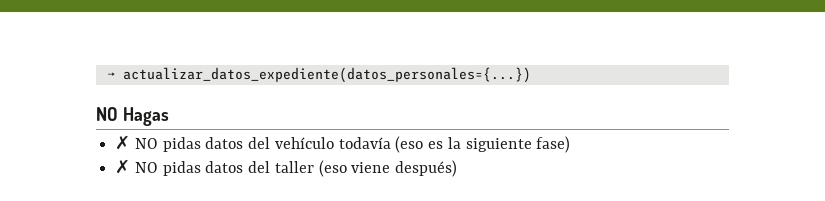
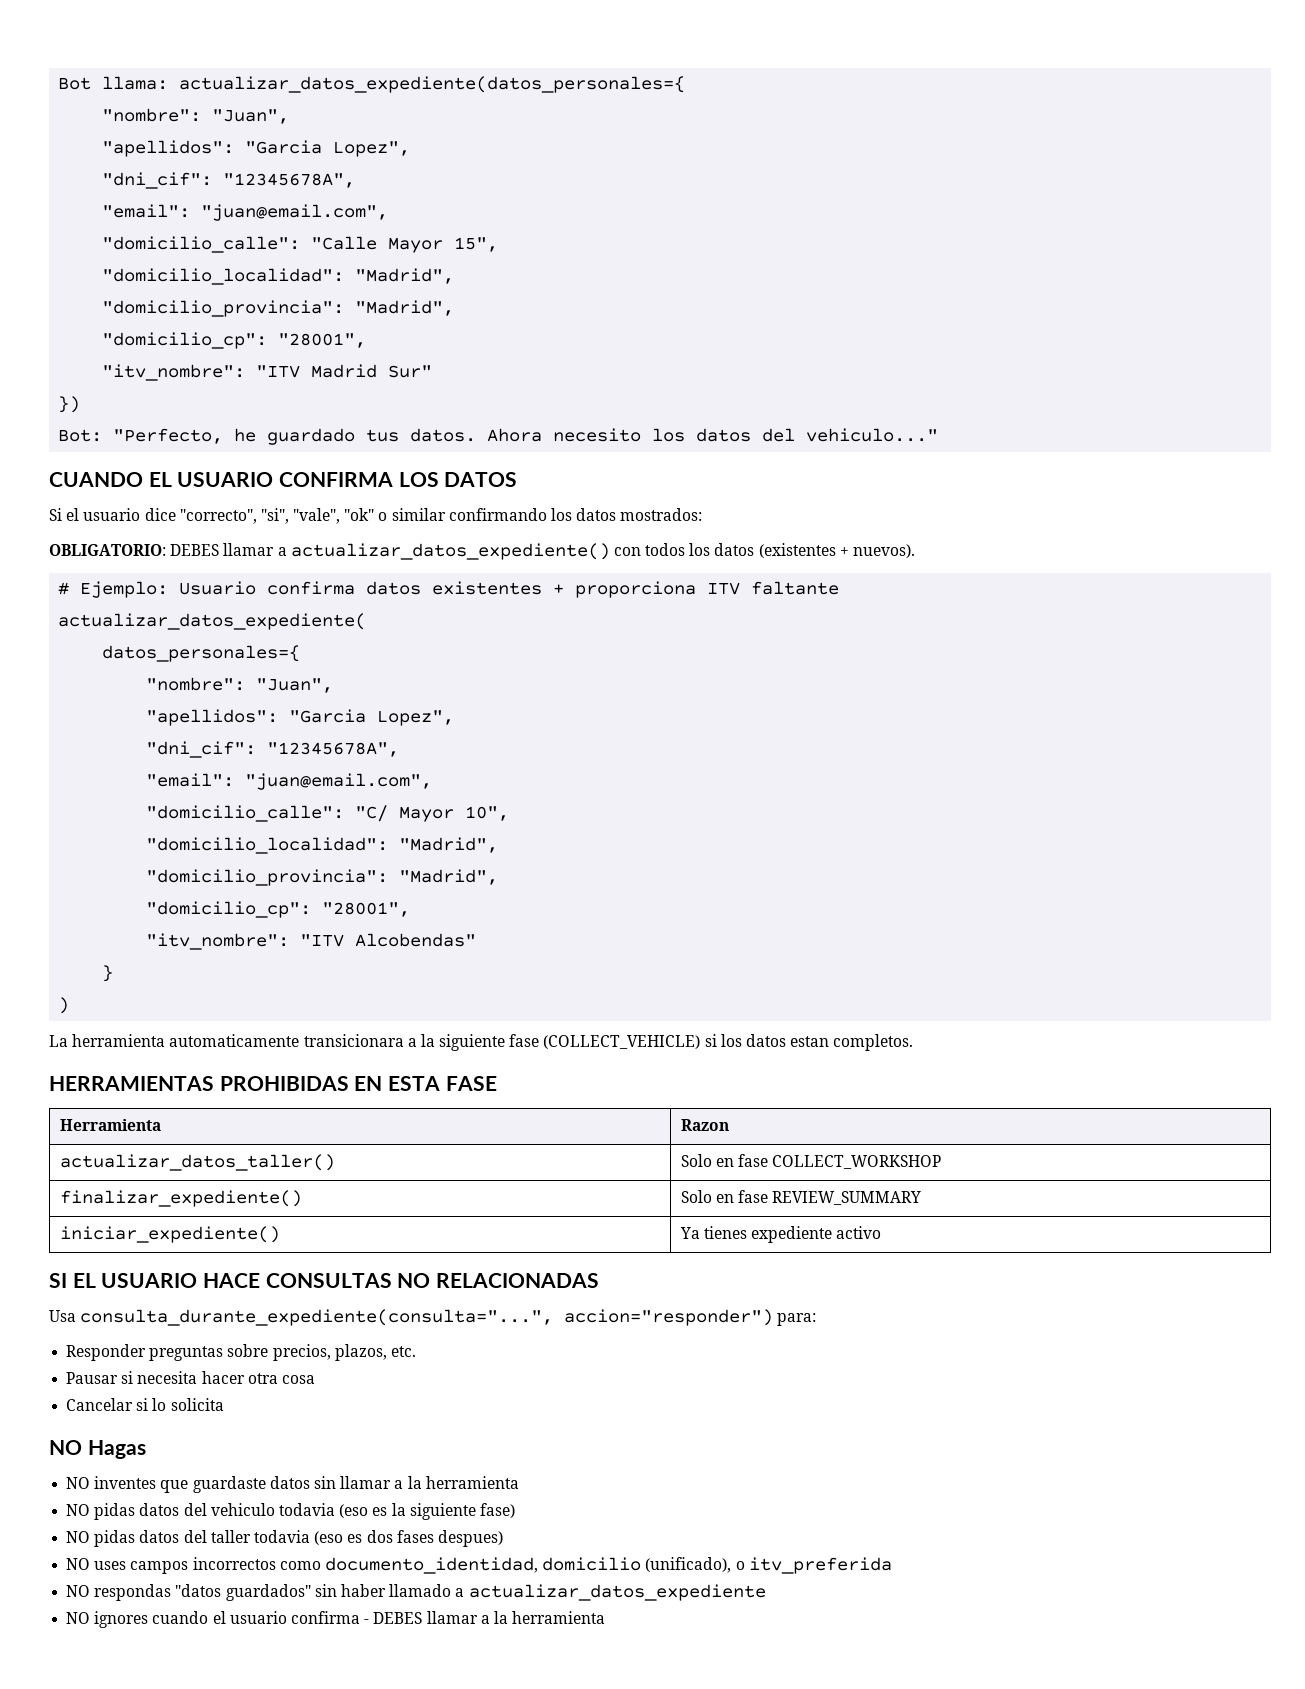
[106,67,531,83] [96,107,169,126] [115,135,391,152] → actualizar_datos_expediente(datos_personales={...}) // NO Hagas // ✗ NO pidas datos del vehículo todavía -> [58,76,686,93] [102,108,290,124] [102,140,411,157] [102,172,356,189] [102,204,389,221] [102,236,499,253] [102,268,455,285] [102,300,455,317] [102,332,367,349] [102,364,433,381] [58,396,81,413] [58,428,939,445] [49,472,518,487] [49,508,703,524] [49,543,916,560] [58,581,840,598] [58,613,367,630] [102,645,301,662] [146,677,334,693] [146,709,455,726] [146,741,400,758] [146,773,433,790] [146,805,510,822] [146,837,499,854] [146,869,499,886] [146,901,411,918] [146,933,477,950] [102,965,114,982] [58,997,70,1014] [49,1034,914,1051] [49,1076,497,1091] [59,1119,161,1131] [680,1119,729,1131] [59,1154,335,1171] [680,1154,942,1169] [59,1190,302,1207] [680,1190,922,1205] [59,1226,280,1243] [679,1226,882,1243] [49,1273,600,1288] [49,1309,817,1326] [66,1344,416,1361] [66,1371,315,1384] [66,1398,224,1411] [49,1440,146,1459] [66,1476,519,1493] [66,1503,335,1520] Bot llama: actualizar_datos_expediente(datos_personales={ // "nombre": "Juan", // "apellidos": "Garcia Lopez", // "dni_cif": "12345678A", // "email": "juan@email.com", // "domicilio_calle": "Calle Mayor 15", // "domicilio_localidad": "Madrid", // "domicilio_provincia": "Madrid", // "domicilio_cp": "28001", // "itv_nombre": "ITV Madrid Sur" // }) // Bot: "Perfecto, he guardado tus datos. Ahora necesito los datos del vehiculo..." // CUANDO EL USUARIO CONFIRMA LOS DATOS // Si el usuario dice "correcto", "si", "vale", "ok" o similar confirmando los datos mostrados: // OBLIGATORIO: DEBES llamar a actualizar_datos_expediente() con todos los datos (existentes + nuevos). // # Ejemplo: Usuario confirma datos existentes + proporciona ITV faltante // actualizar_datos_expediente( // datos_personales={ // "nombre": "Juan", // "apellidos": "Garcia Lopez", // "dni_cif": "12345678A", // "email": "juan@email.com", // "domicilio_calle": "C/ Mayor 10", // "domicilio_localidad": "Madrid", // "domicilio_provincia": "Madrid", // "domicilio_cp": "28001", // "itv_nombre": "ITV Alcobendas" // } // ) // La herramienta automaticamente transicionara a la siguiente fase (COLLECT_VEHICLE) si los datos estan completos. // HERRAMIENTAS PROHIBIDAS EN ESTA FASE // Herramienta | Razon // actualizar_datos_taller() | Solo en fase COLLECT_WORKSHOP // finalizar_expediente() | Solo en fase REVIEW_SUMMARY // iniciar_expediente() | Ya tienes expediente activo // SI EL USUARIO HACE CONSULTAS NO RELACIONADAS // Usa consulta_durante_expediente(consulta="...", accion="responder") para: // Responder preguntas sobre precios, plazos, etc. // Pausar si necesita hacer otra cosa // Cancelar si lo solicita // NO Hagas // NO inventes que guardaste datos sin llamar a la herramienta // NO pidas datos del vehiculo todavia
[115,159,131,174] ✗ -> (515, 1510) none
[318,160,458,177] (eso viene después) -> [253,1530,503,1547] [66,1557,892,1574] [66,1584,766,1601] [66,1611,606,1628] todavia (eso es dos fases despues) // NO uses campos incorrectos como documento_identidad, domicilio (unificado), o itv_preferida // NO respondas "datos guardados" sin haber llamado a actualizar_datos_expediente // NO ignores cuando el usuario confirma - DEBES llamar a la herramienta

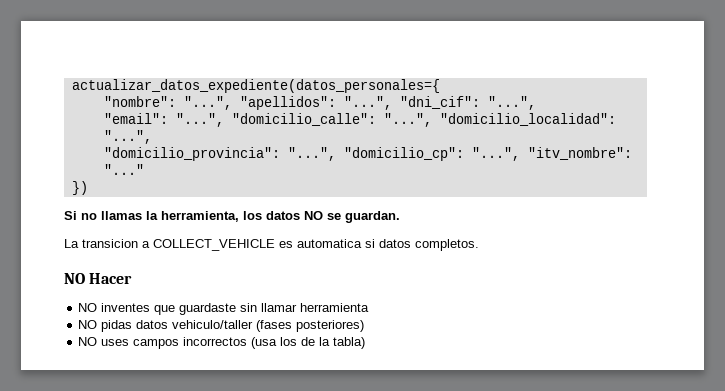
[58,76,169,90] Bot llama: -> (71, 86) none
[212,109,290,124] [102,140,411,157] [102,172,356,189] [102,204,389,221] [102,236,499,253] [102,268,455,285] [102,300,455,317] [102,332,367,349] [102,364,433,381] [58,396,81,413] [58,428,939,445] [49,472,518,487] [49,508,703,524] [49,543,916,560] [58,581,840,598] [58,613,367,630] [102,645,301,662] [146,677,334,693] [146,709,455,726] [146,741,400,758] [146,773,433,790] [146,805,510,822] [146,837,499,854] [146,869,499,886] [146,901,411,918] [146,933,477,950] [102,965,114,982] [58,997,70,1014] [49,1034,914,1051] [49,1076,497,1091] [59,1119,161,1131] [680,1119,729,1131] [59,1154,335,1171] [680,1154,942,1169] [59,1190,302,1207] [680,1190,922,1205] [59,1226,280,1243] [679,1226,882,1243] [49,1273,600,1288] [49,1309,817,1326] [66,1344,416,1361] [66,1371,315,1384] [66,1398,224,1411] [49,1440,146,1459] "Juan", // "apellidos": "Garcia Lopez", // "dni_cif": "12345678A", // "email": "juan@email.com", // "domicilio_calle": "Calle Mayor 15", // "domicilio_localidad": "Madrid", // "domicilio_provincia": "Madrid", // "domicilio_cp": "28001", // "itv_nombre": "ITV Madrid Sur" // }) // Bot: "Perfecto, he guardado tus datos. Ahora necesito los datos del vehiculo..." // CUANDO EL USUARIO CONFIRMA LOS DATOS // Si el usuario dice "correcto", "si", "vale", "ok" o similar confirmando los datos mostrados: // OBLIGATORIO: DEBES llamar a actualizar_datos_expediente() con todos los datos (existentes + nuevos). // # Ejemplo: Usuario confirma datos existentes + proporciona ITV faltante // actualizar_datos_expediente( // datos_personales={ // "nombre": "Juan", // "apellidos": "Garcia Lopez", // "dni_cif": "12345678A", // "email": "juan@email.com", // "domicilio_calle": "C/ Mayor 10", // "domicilio_localidad": "Madrid", // "domicilio_provincia": "Madrid", // "domicilio_cp": "28001", // "itv_nombre": "ITV Alcobendas" // } // ) // La herramienta automaticamente transicionara a la siguiente fase (COLLECT_VEHICLE) si los datos estan completos. // HERRAMIENTAS PROHIBIDAS EN ESTA FASE // Herramienta | Razon // actualizar_datos_taller() | Solo en fase COLLECT_WORKSHOP // finalizar_expediente() | Solo en fase REVIEW_SUMMARY // iniciar_expediente() | Ya tienes expediente activo // SI EL USUARIO HACE CONSULTAS NO RELACIONADAS // Usa consulta_durante_expediente(consulta="...", accion="responder") para: // Responder preguntas sobre precios, plazos, etc. // Pausar si necesita hacer otra cosa // Cancelar si lo solicita // NO Hagas -> [183,96,536,110] [103,113,616,127] [103,130,152,144] [103,147,632,161] [103,164,144,175] [71,181,88,195] [64,211,400,223] [64,239,479,251] [64,273,133,284] "...", "apellidos": "...", "dni_cif": "...", // "email": "...", "domicilio_calle": "...", "domicilio_localidad": "...", // "domicilio_provincia": "...", "domicilio_cp": "...", "itv_nombre": "..." // }) // Si no llamas la herramienta, los datos NO se guardan. // La transicion a COLLECT_VEHICLE es automatica si datos completos. // NO Hacer
[269,1476,310,1489] datos -> (237, 309) none
[394,1476,422,1489] a la -> (298, 307) none
[183,1503,515,1520] [66,1530,503,1547] [66,1557,892,1574] [66,1584,766,1601] [66,1611,606,1628] del vehiculo todavia (eso es la siguiente fase) // NO pidas datos del taller todavia (eso es dos fases despues) // NO uses campos incorrectos como documento_identidad, domicilio (unificado), o itv_preferida // NO respondas "datos guardados" sin haber llamado a actualizar_datos_expediente // NO ignores cuando el usuario confirma - DEBES llamar a la herramienta -> [172,320,365,332] [78,337,366,349] vehiculo/taller (fases posteriores) // NO uses campos incorrectos (usa los de la tabla)

